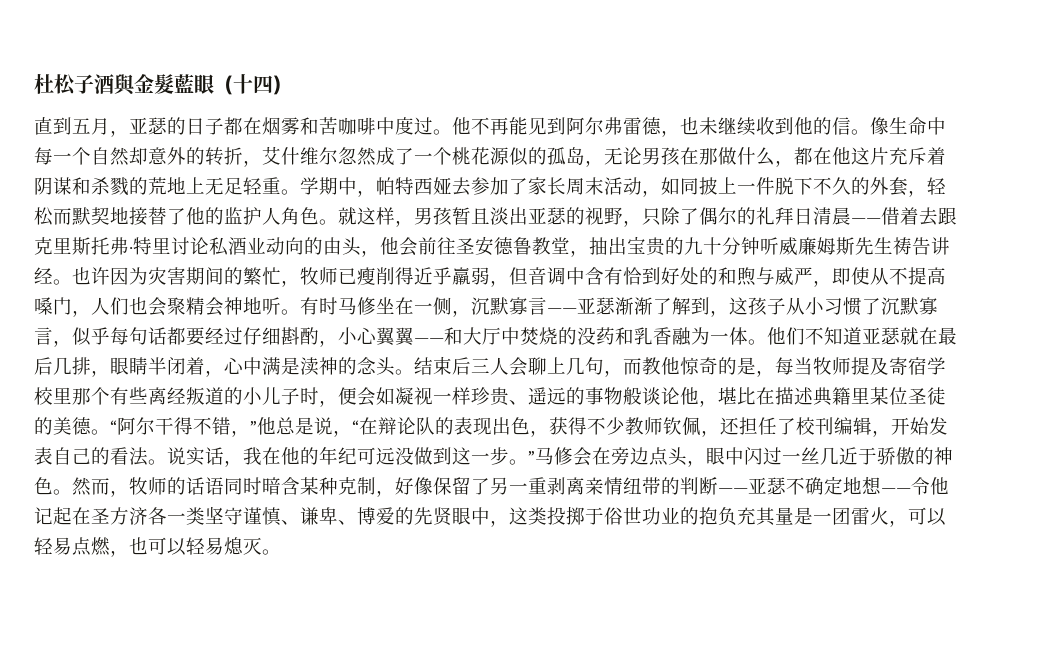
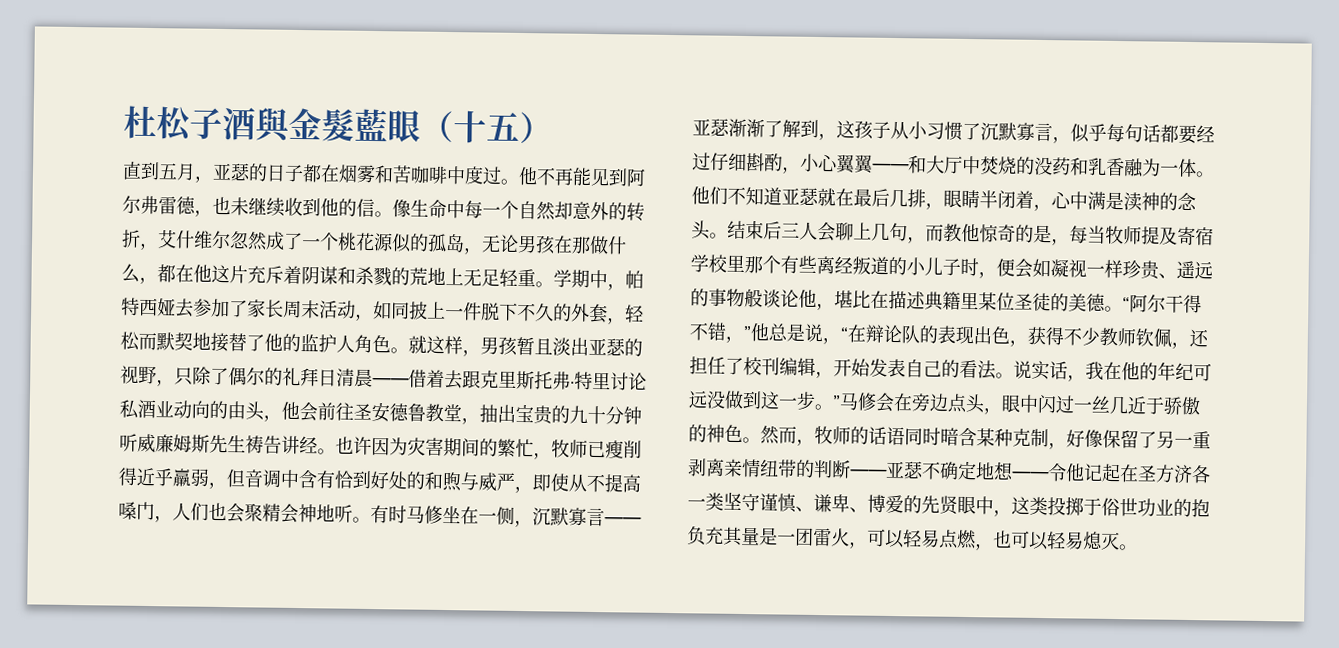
[253,75,273,94] 四 -> [486,111,520,141] 五

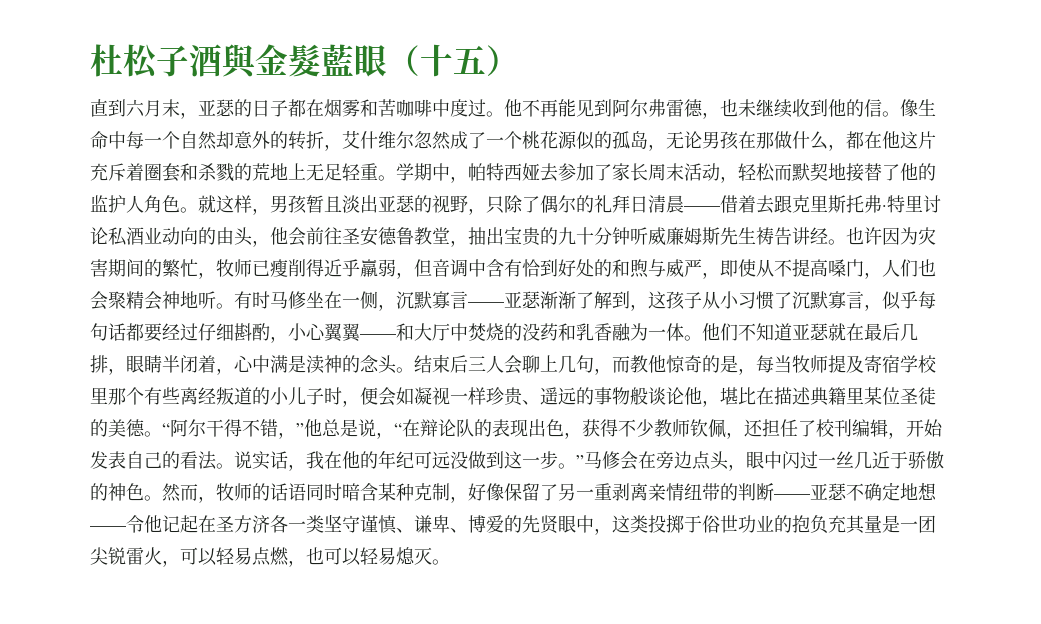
[158,163,196,181] 五月 -> [126,99,180,117] 六月末
[301,266,338,285] 阴谋 -> [144,163,180,182] 圈套
[373,301,626,325] 如同披上一件脱下不久的外套， -> (738, 179) none
(814, 536) none -> [90,547,126,565] 尖锐

